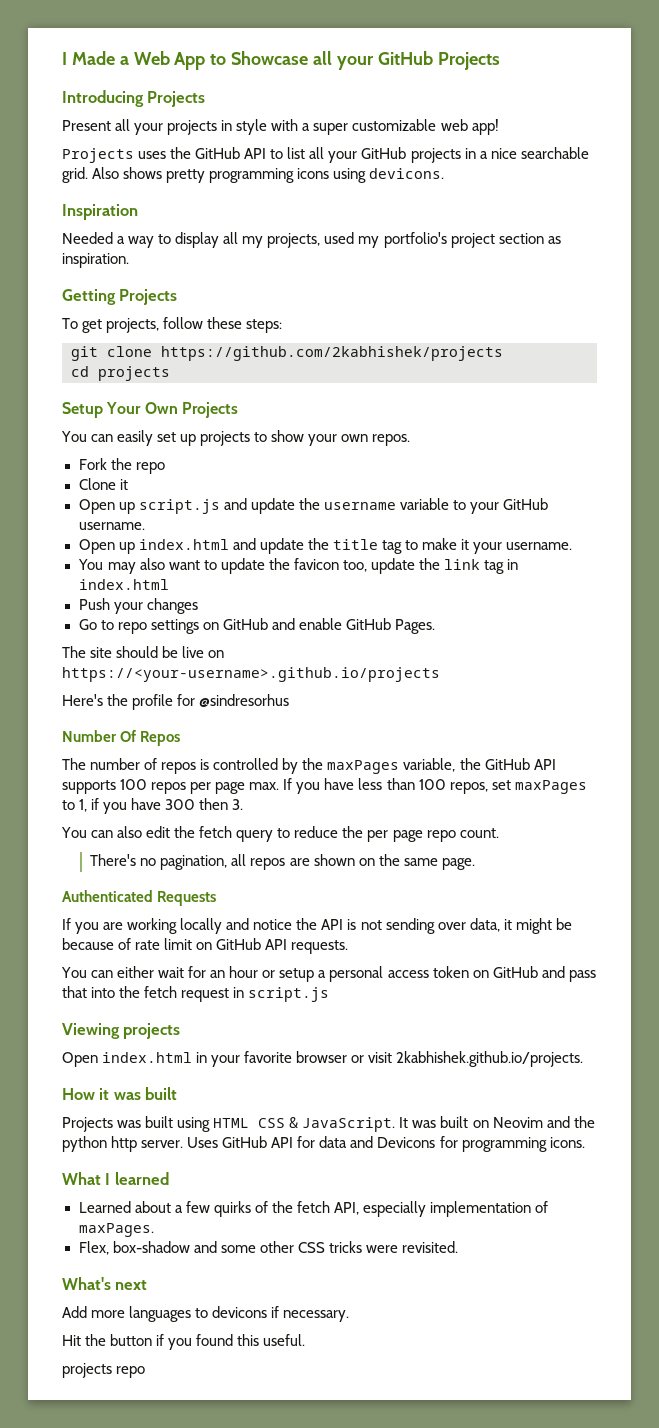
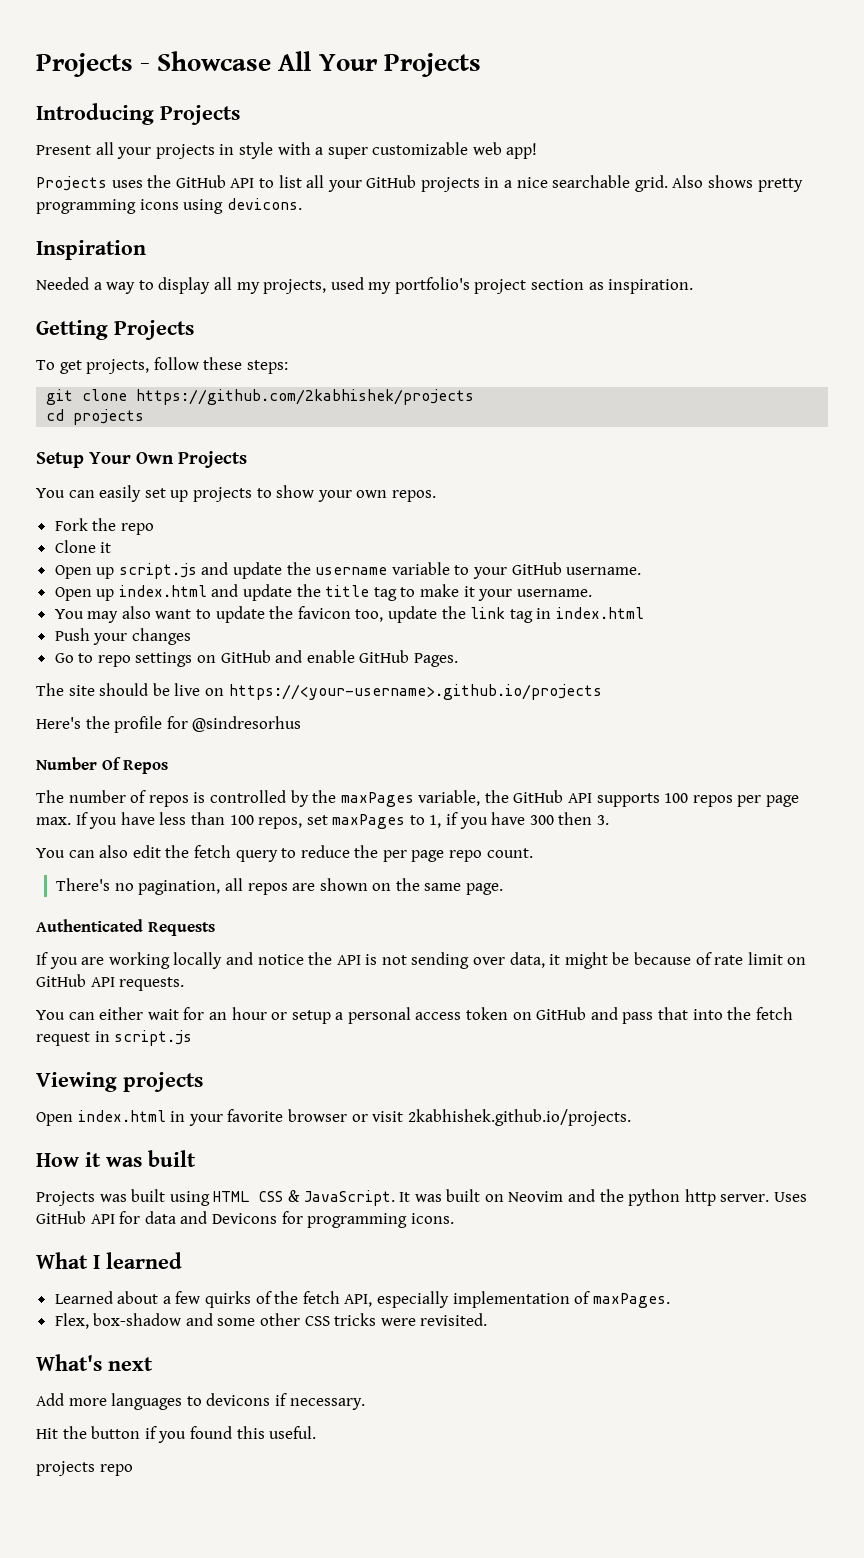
[62,51,433,70] I Made a Web App to Showcase all your GitHub -> [36,51,378,77] Projects - Showcase All Your

